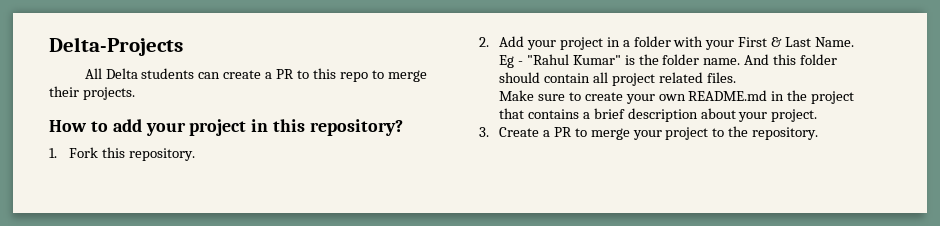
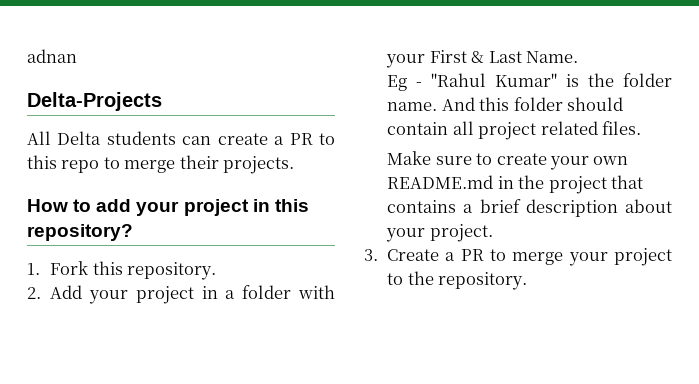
(49, 46) none -> [27,49,77,63] adnan //

